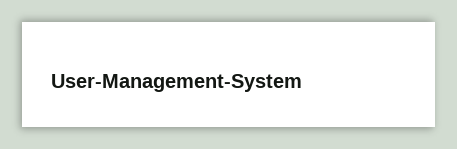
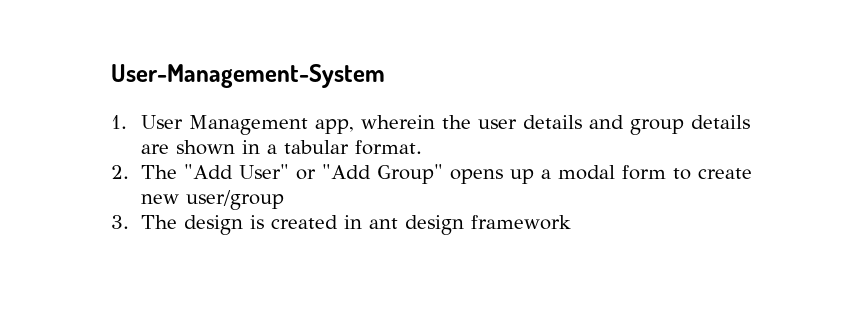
(302, 83) none -> [111,115,750,135] [140,140,422,155] [111,164,752,184] [140,190,284,210] [111,215,571,235] // 1. User Management app, wherein the user details and group details are shown in a tabular format. // 2. The "Add User" or "Add Group" opens up a modal form to create new user/group // 3. The design is created in ant design framework

